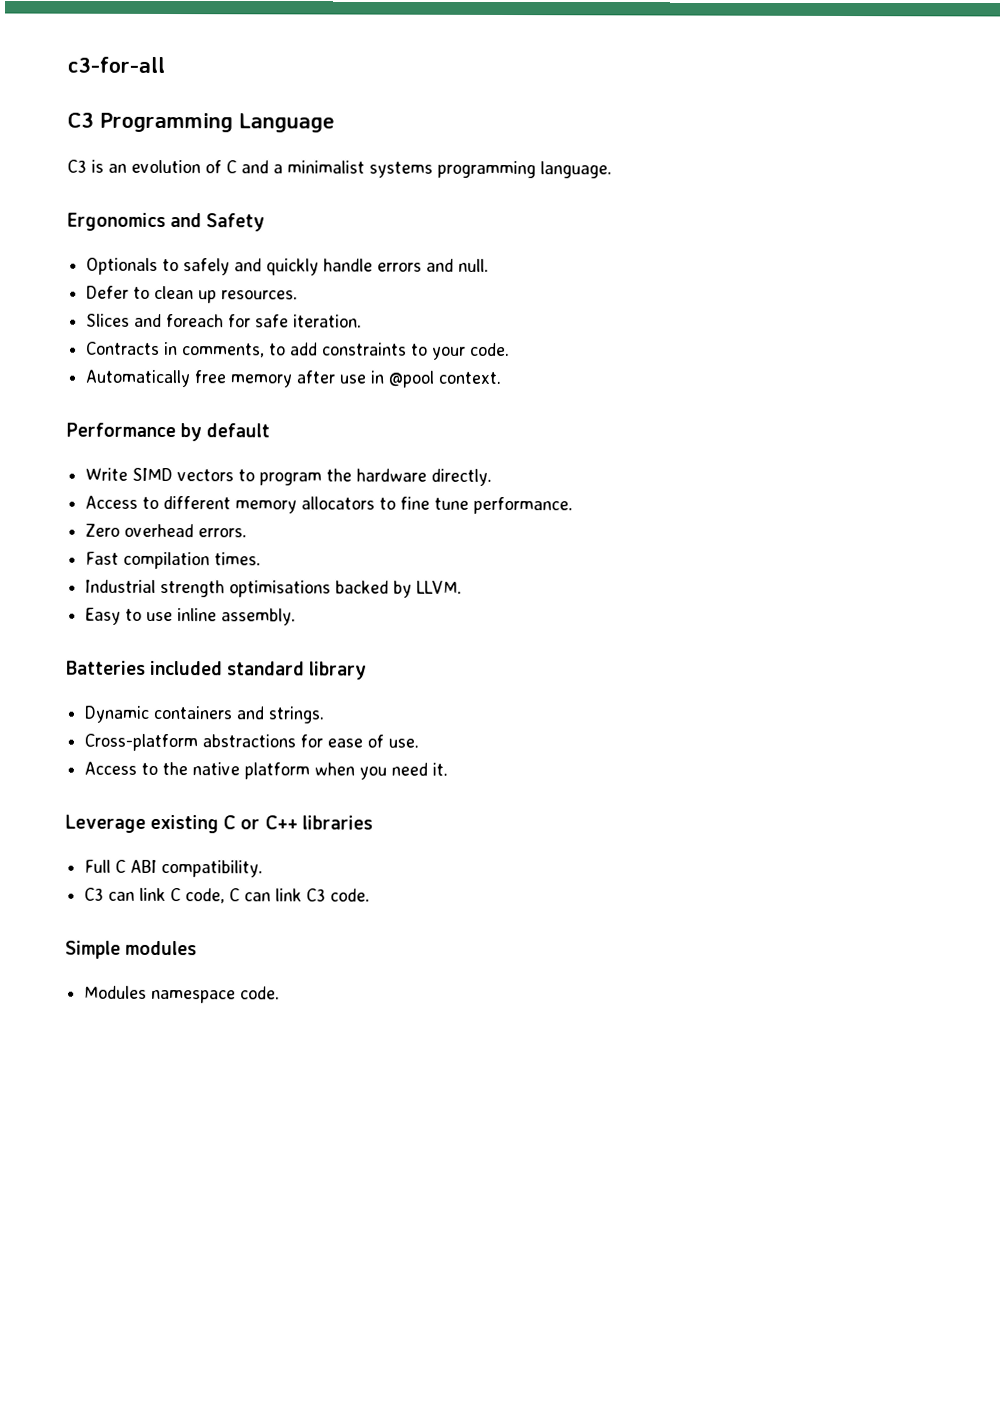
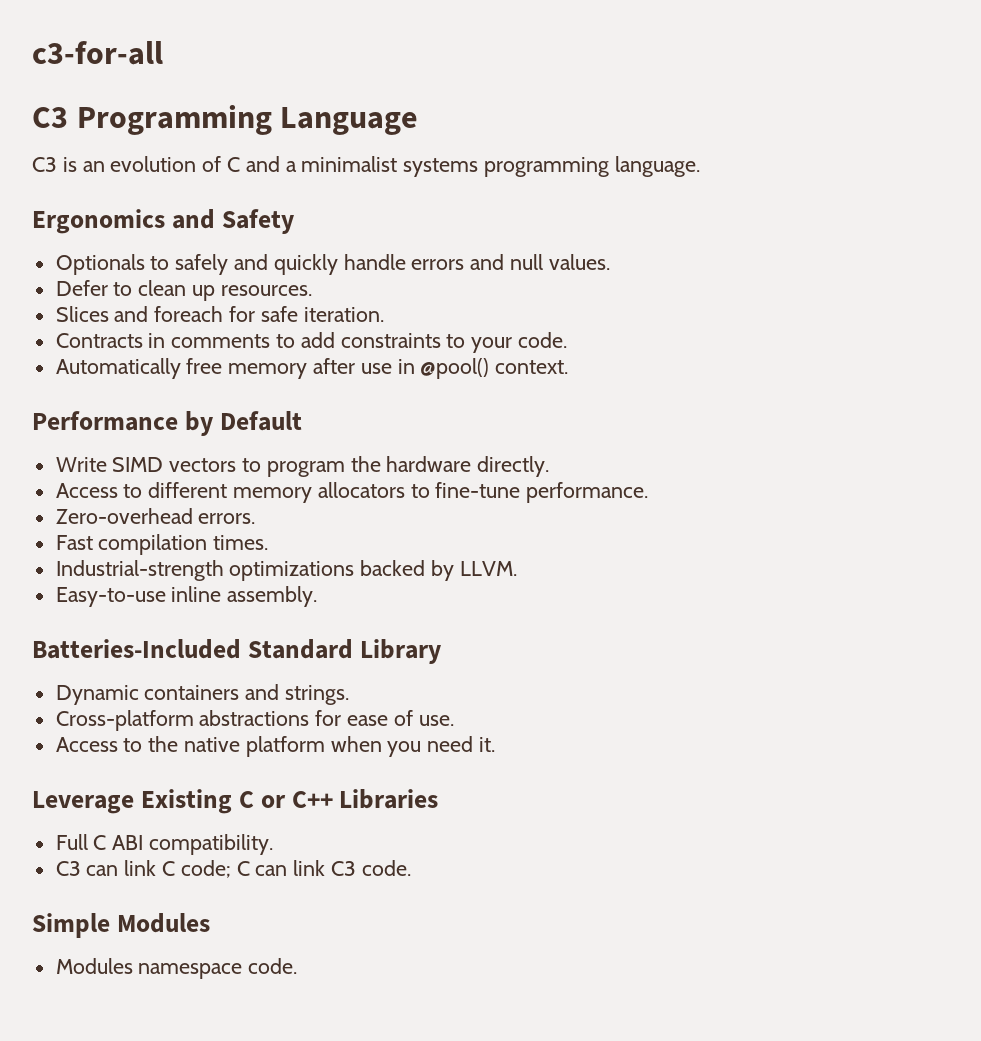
[458,258,490,272] null. -> [510,254,610,270] null values.
[182,343,266,358] comments, -> [171,334,271,348] comments
[388,370,435,388] @pool -> [420,358,490,379] @pool()
[206,423,271,438] default -> [219,411,302,431] Default
[400,496,470,510] fine tune -> [435,482,521,498] fine-tune
[85,523,195,538] Zero overhead -> [55,508,193,524] Zero-overhead
[85,579,332,598] Industrial strength optimisations -> [55,560,355,581] Industrial-strength optimizations
[85,607,174,625] Easy to use -> [55,587,166,607] Easy-to-use
[66,660,368,680] Batteries included standard library -> [32,639,441,664] Batteries-Included Standard Library
[150,814,220,834] existing -> [140,789,232,814] Existing
[301,815,373,830] libraries -> [339,789,439,809] Libraries
[185,888,226,904] code, -> [180,860,231,878] code;
[125,940,198,956] modules -> [116,913,210,933] Modules

